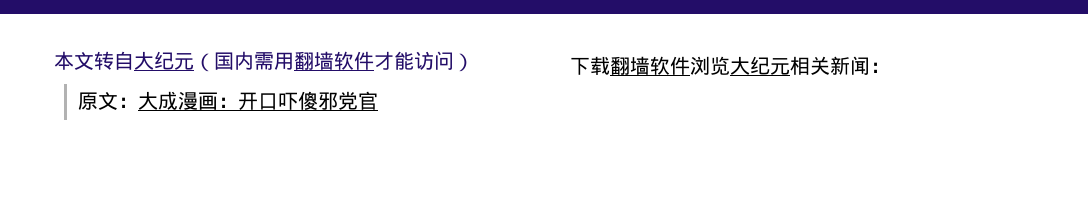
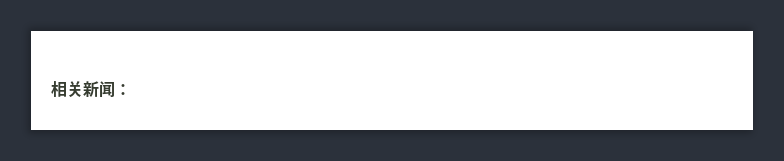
[54,51,474,72] [77,91,378,110] [570,56,790,75] 本文转自大纪元（国内需用翻墙软件才能访问） // 原文：大成漫画：开口吓傻邪党官 // 下载翻墙软件浏览大纪元 -> (51, 89) none

